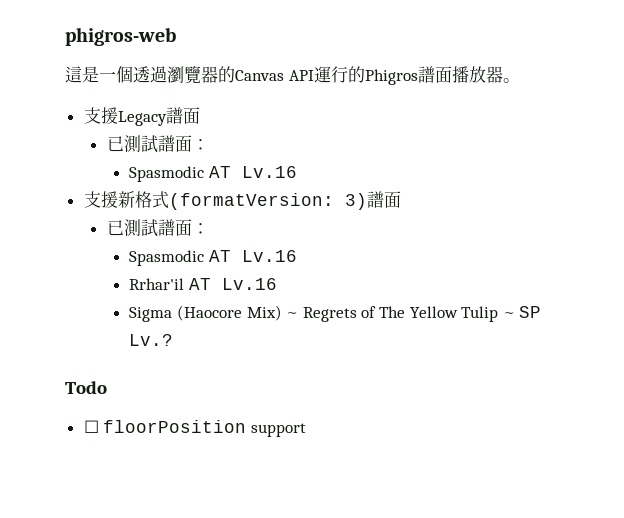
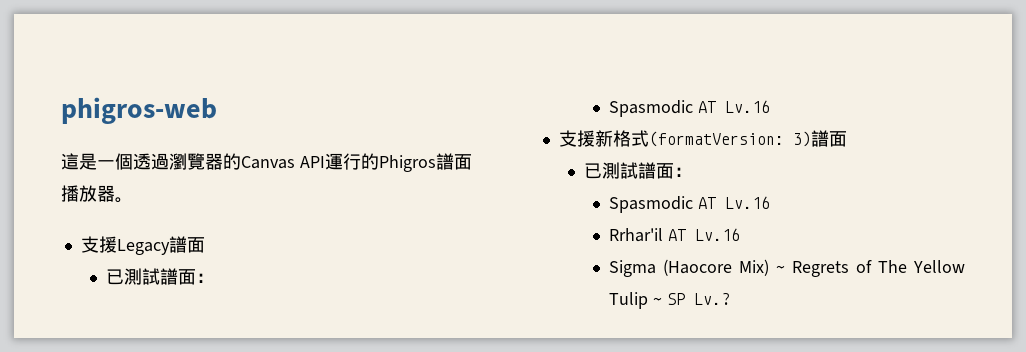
[65,381,107,394] [83,420,306,437] // Todo // ☐ floorPosition support -> (731, 299) none

